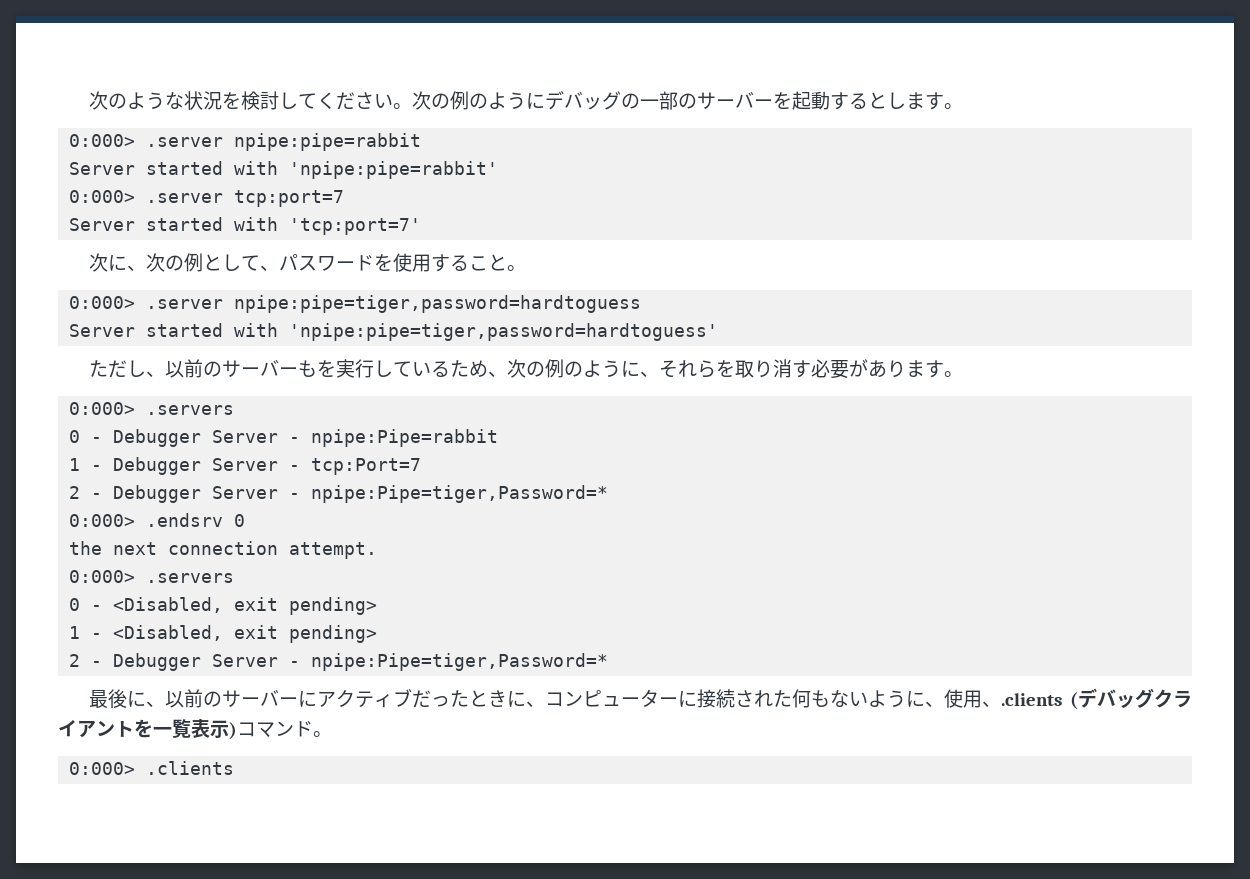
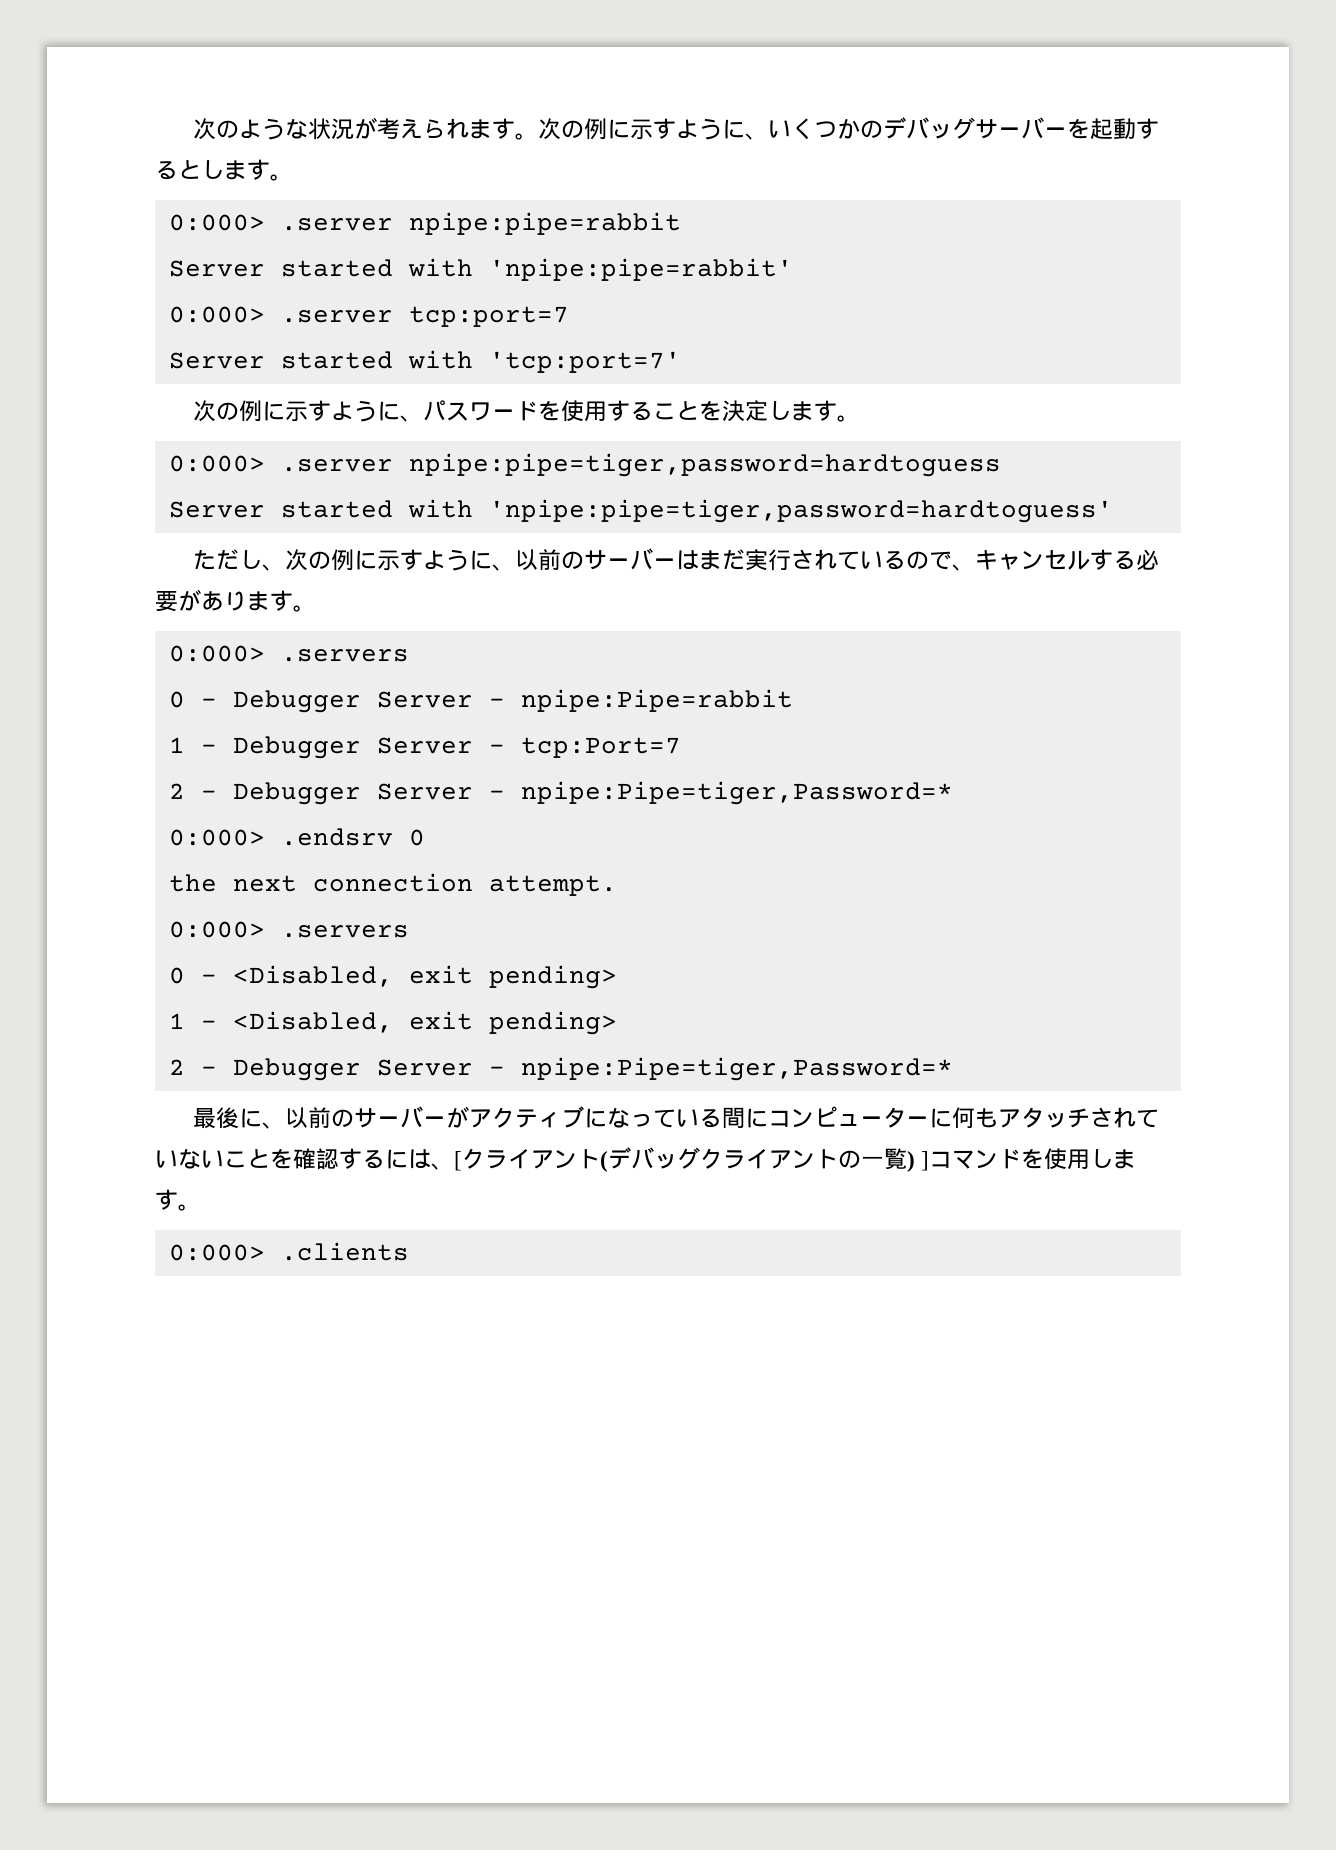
[221,91,697,110] を検討してください。次の例のようにデバッグの一部の -> [353,117,975,140] が考えられます。次の例に示すように、いくつかのデバッグ
[107,253,260,272] に、次の例として -> [215,400,400,422] の例に示すように
(507, 262) none -> [698,400,837,422] を決定します
[164,359,811,378] 以前のサーバーもを実行しているため、次の例のように、それらを取り消す -> [284,548,1136,571] 次の例に示すように、以前のサーバーはまだ実行されているので、キャンセルする
[297,691,317,707] に -> [445,1106,469,1128] が
[411,689,1062,708] だったときに、コンピューターに接続された何もないように、使用、.clients -> [583,1106,1159,1129] [155,1148,600,1171] になっている間にコンピューターに何もアタッチされていないことを確認するには、[クライアント
[134,719,313,740] を一覧表示)コマンド -> [838,1148,1137,1172] [155,1189,178,1210] の一覧) ]コマンドを使用します

